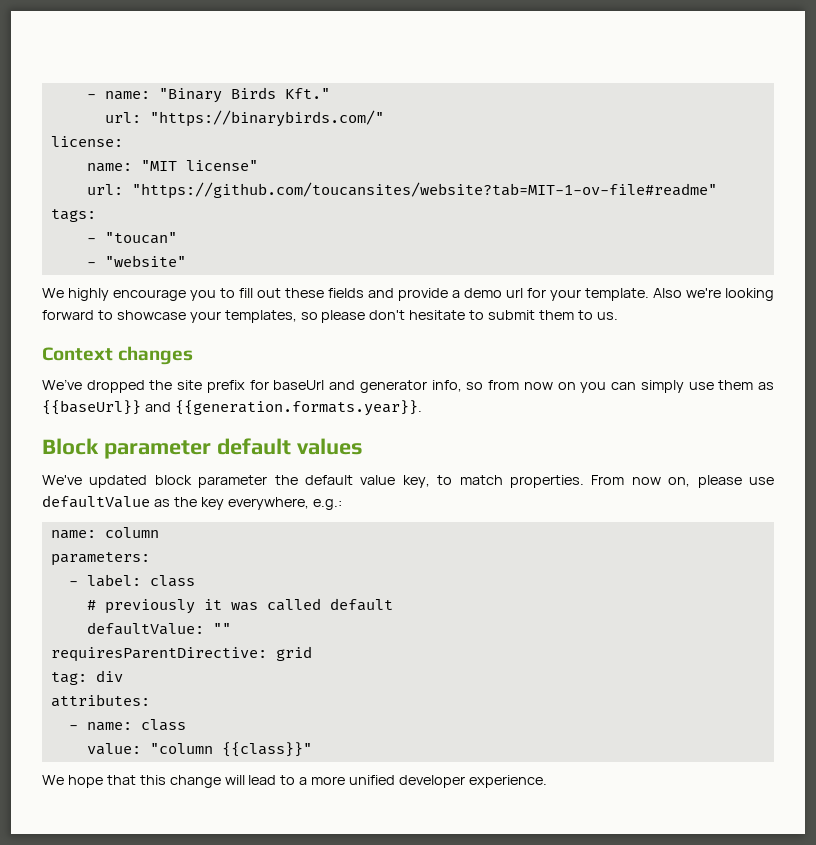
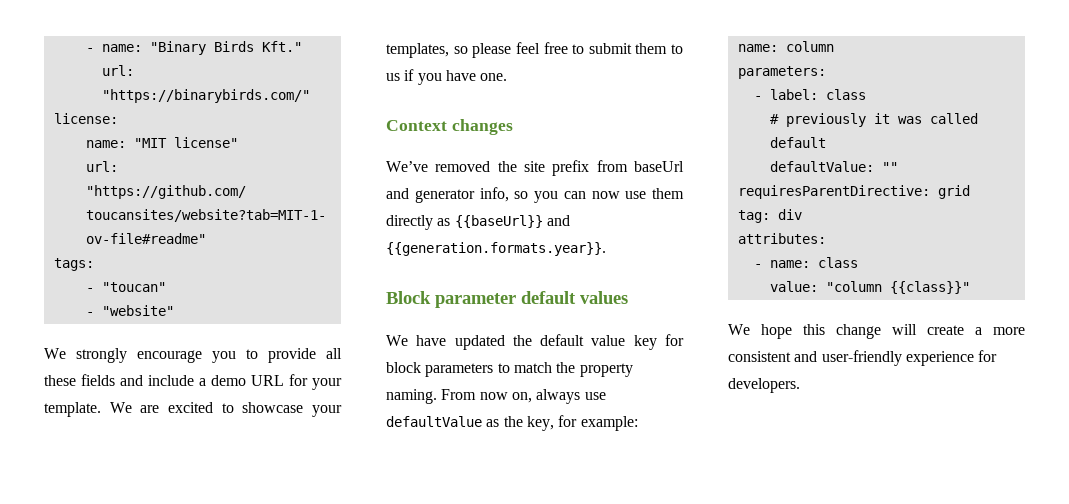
[68,288,109,301] highly -> [76,348,127,363] strongly
[239,288,281,298] fill out -> [268,348,342,363] provide all
[398,288,448,301] provide -> [148,375,194,386] include
[506,288,523,298] url -> [251,375,284,386] URL
[653,288,774,301] [42,310,94,320] Also we're looking forward -> [109,402,213,413] We are excited
[369,310,466,320] don't hesitate -> [515,42,568,54] feel free
[596,312,618,320] us. -> [386,69,508,85] us if you have one.
[86,380,145,393] dropped -> [435,161,491,172] removed
[249,380,269,390] for -> [596,160,628,172] from
[488,380,576,390] from now on -> (529, 195) none
[640,380,684,393] simply -> [591,191,620,199] now
(754, 385) none -> [386,215,433,230] directly
[42,475,584,488] We've updated block parameter the default value key, to match properties. -> [386,334,684,350] [386,362,633,377] [386,389,437,404] We have updated the default value key for block parameters to match the property naming.
[697,475,742,488] please -> [536,389,581,404] always
[200,497,342,510] key everywhere, e.g.: -> [526,415,638,431] key, for example:
[106,775,136,785] that -> (792, 331) none
[248,775,547,788] lead to a more unified developer experience. -> [927,325,1025,335] [728,350,998,366] [728,378,800,393] create a more consistent and user-friendly experience for developers.

